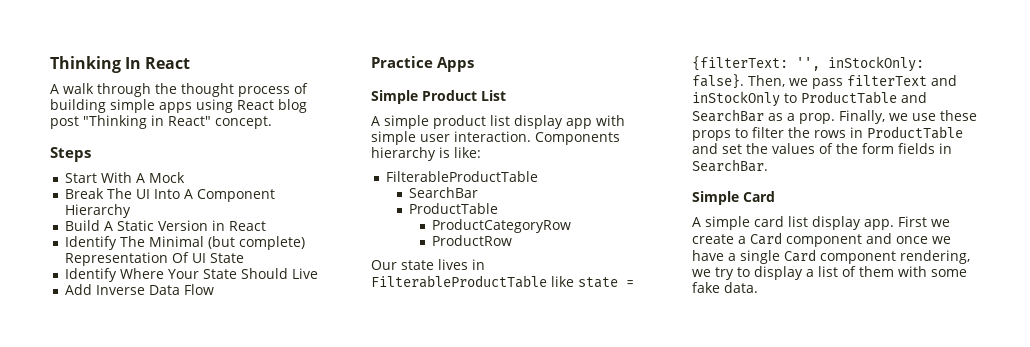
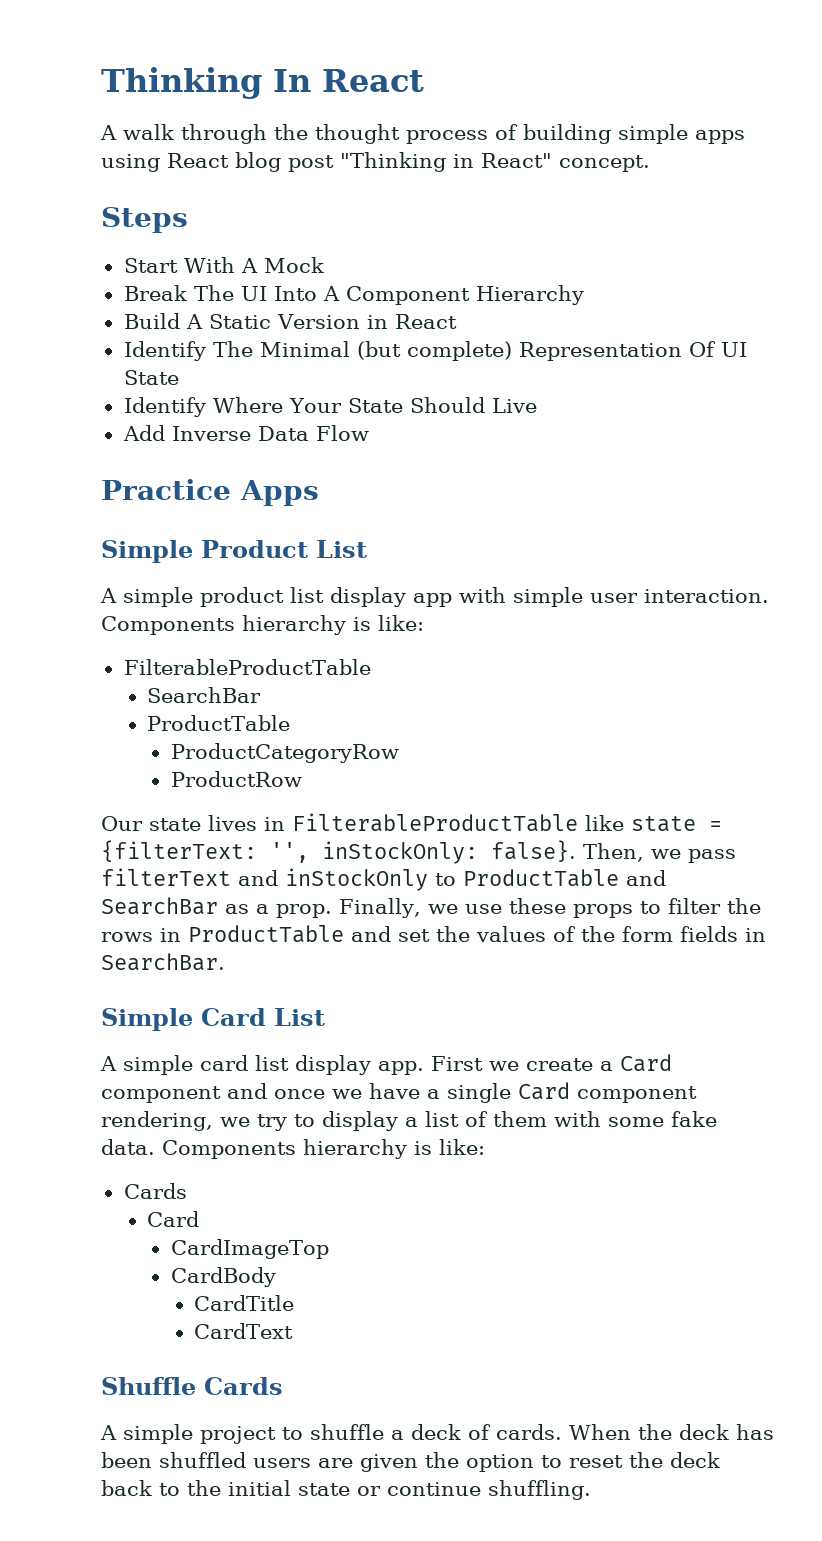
(775, 196) none -> [274,1008,325,1026] List
(758, 287) none -> [162,1139,485,1159] [123,1183,187,1199] [147,1211,200,1227] [170,1239,329,1259] [170,1267,276,1287] [194,1295,295,1311] [194,1323,294,1339] [101,1377,283,1395] [100,1424,774,1444] [101,1452,720,1472] [101,1480,591,1500] Components hierarchy is like: // Cards // Card // CardImageTop // CardBody // CardTitle // CardText // Shuffle Cards // A simple project to shuffle a deck of cards. When the deck has been shuffled users are given the option to reset the deck back to the initial state or continue shuffling.

